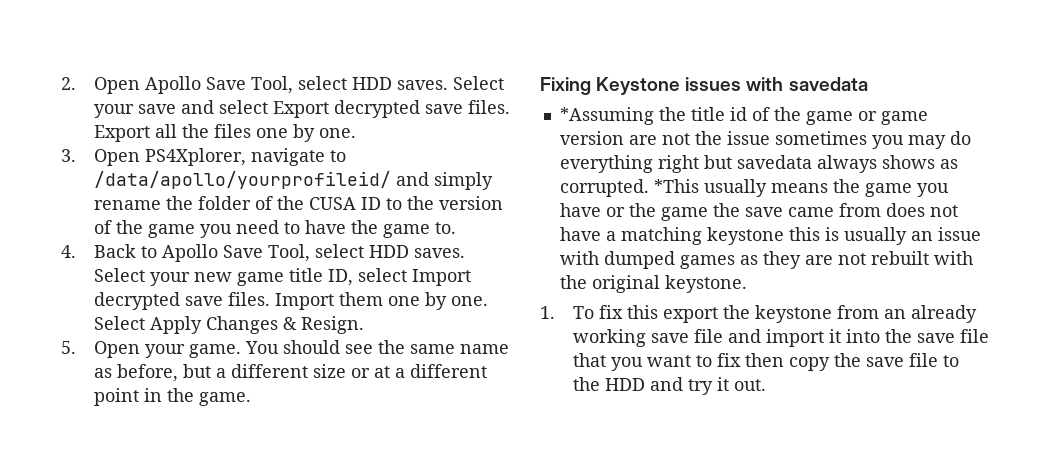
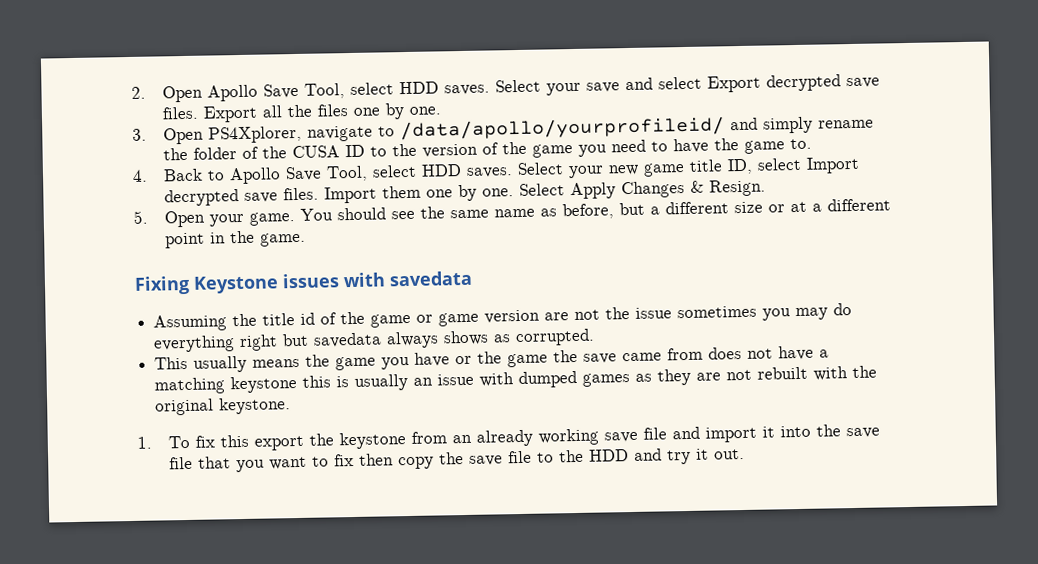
[559,107,654,125] *Assuming -> [153,314,228,332] Assuming
[653,179,699,193] *This -> [154,356,189,370] // This

